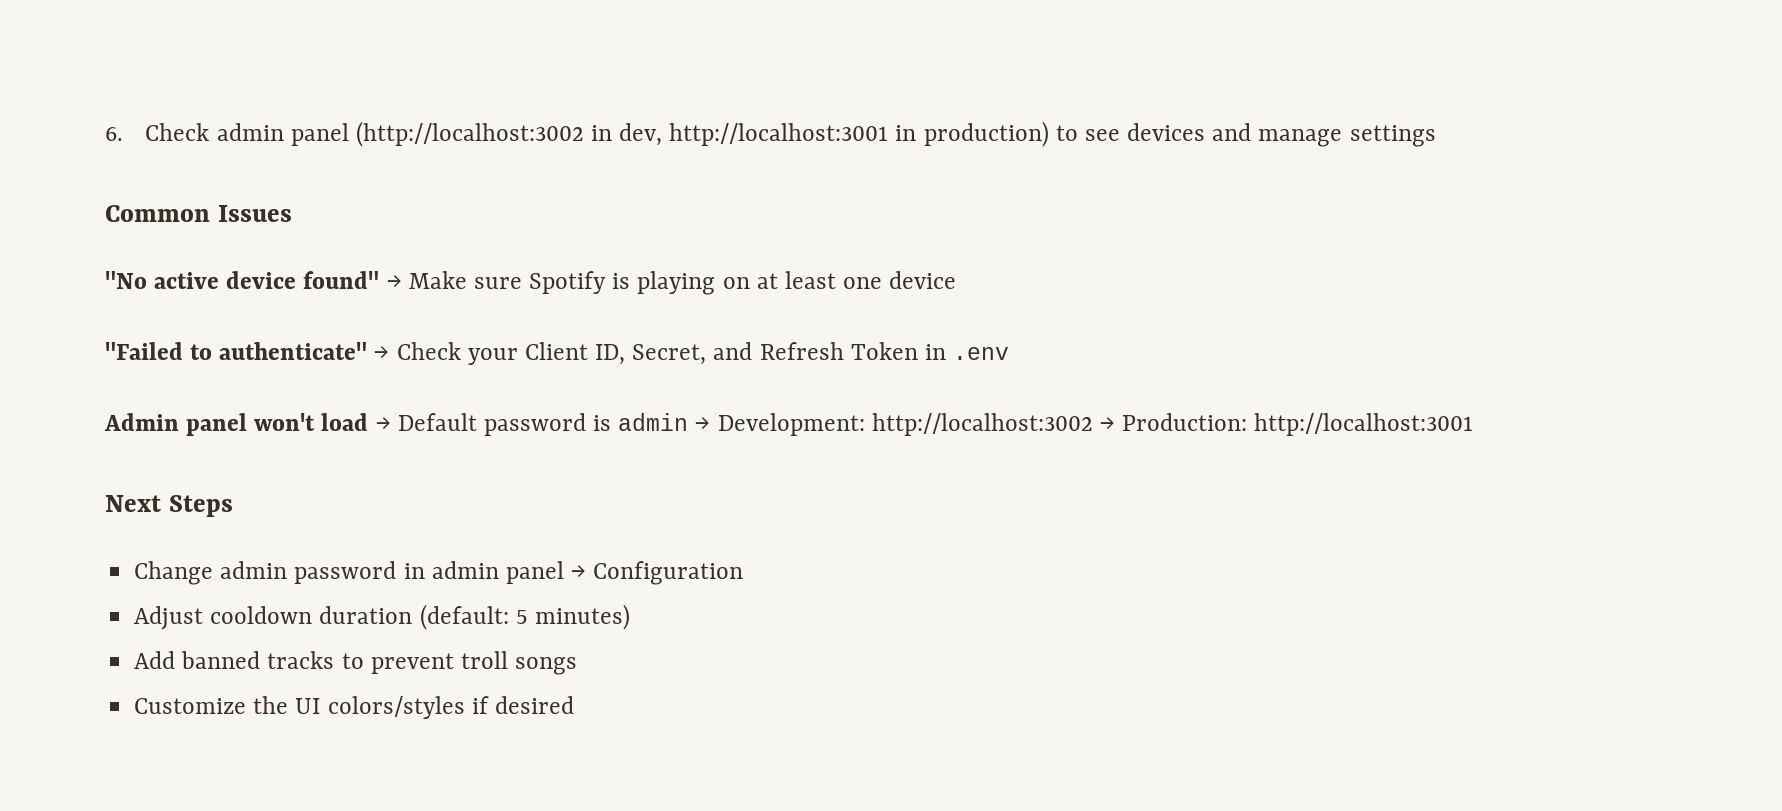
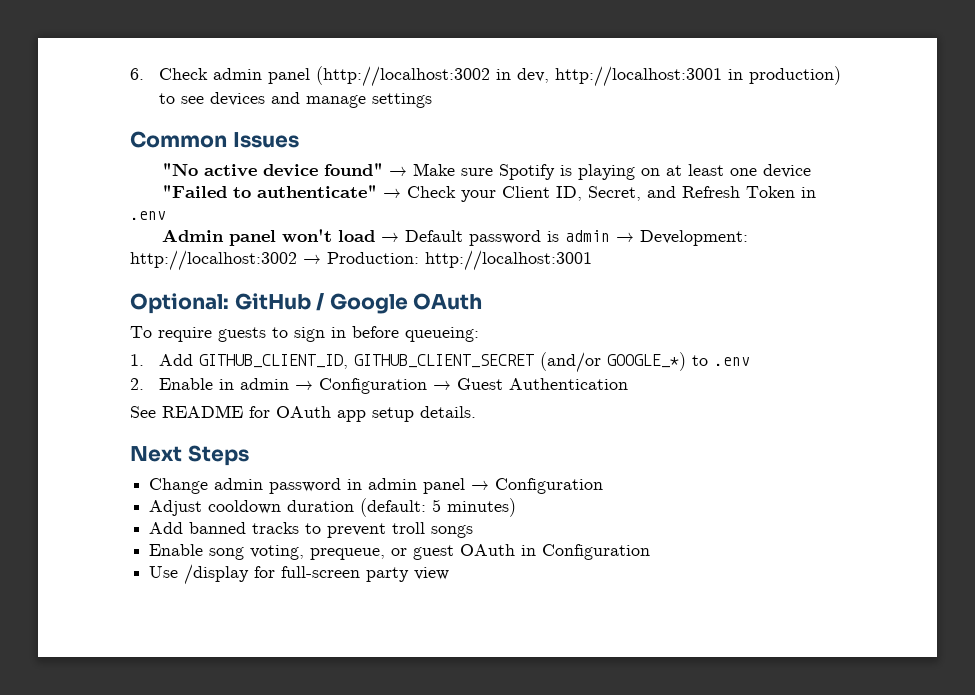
(1474, 424) none -> [130,293,483,314] [130,326,479,342] [130,352,751,373] [130,378,629,394] [130,405,476,422] // Optional: GitHub / Google OAuth // To require guests to sign in before queueing: // 1. Add GITHUB_CLIENT_ID, GITHUB_CLIENT_SECRET (and/or GOOGLE_*) to .env // 2. Enable in admin → Configuration → Guest Authentication // See README for OAuth app setup details.
[134,696,574,719] Customize the UI colors/styles if desired -> [149,544,651,560] [149,564,450,585] Enable song voting, prequeue, or guest OAuth in Configuration // Use /display for full-screen party view

